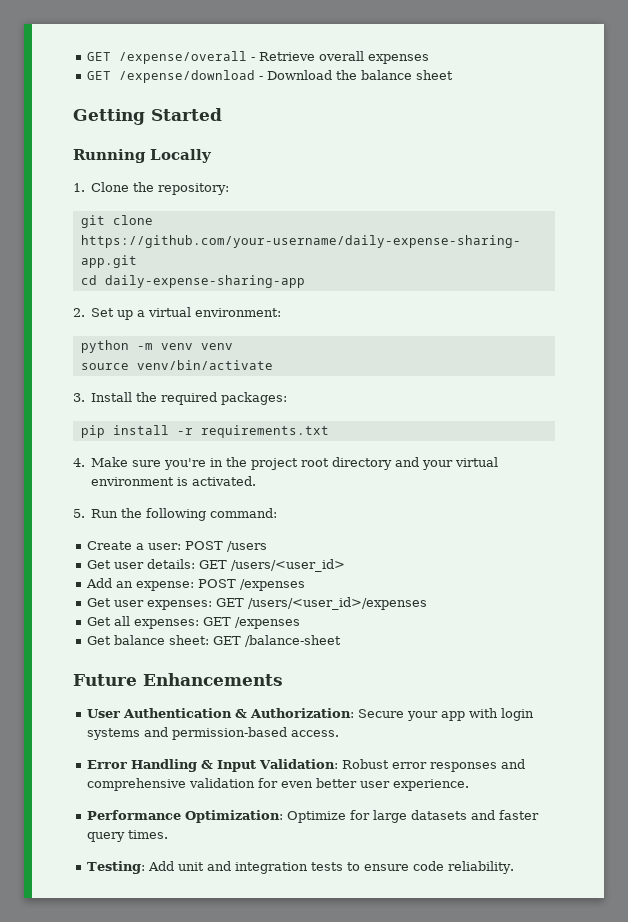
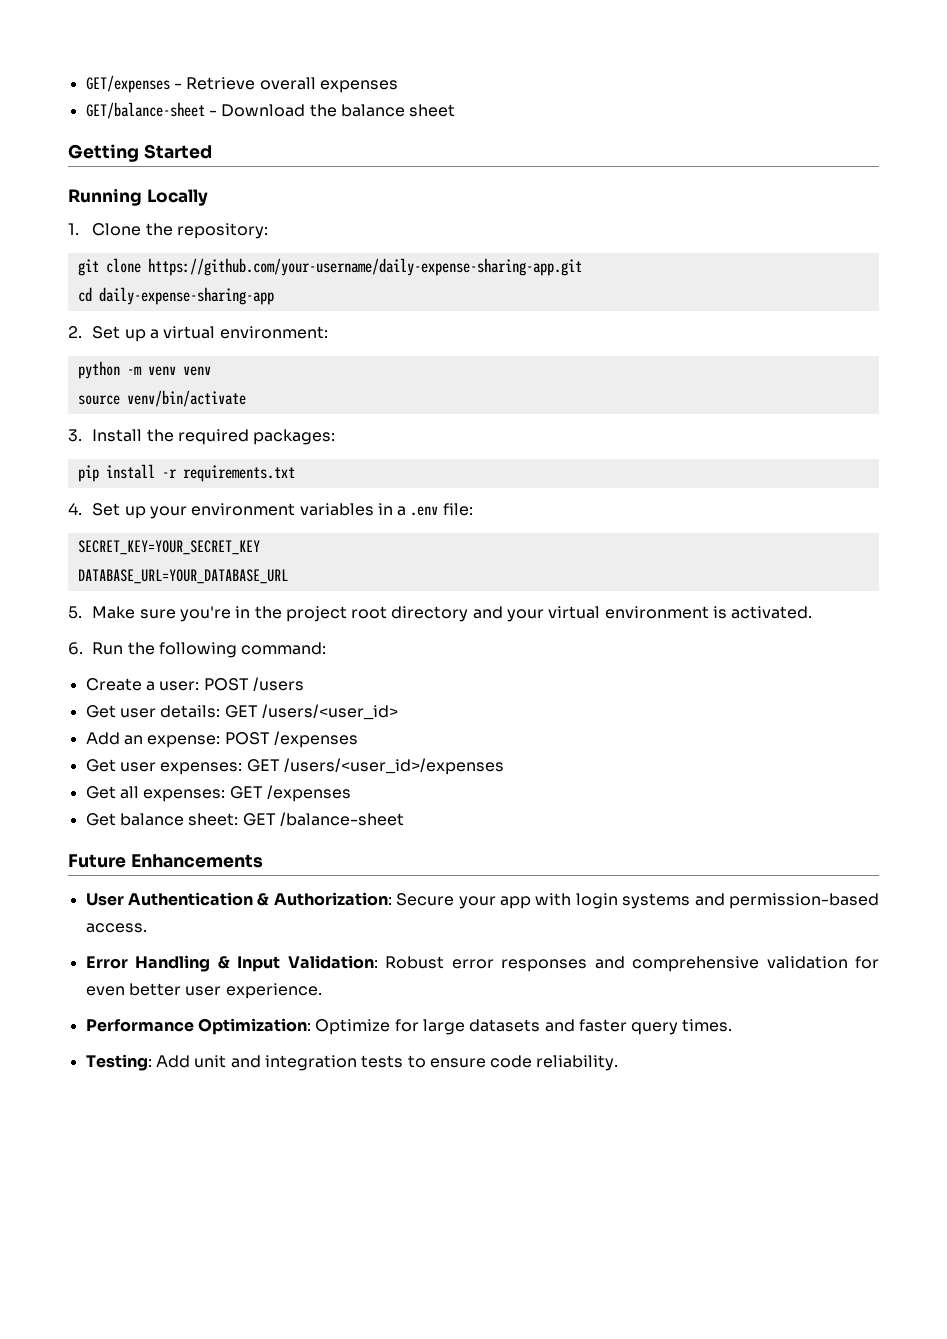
[86,51,247,64] GET /expense/overall -> [85,75,170,93] GET/expenses
[86,70,255,83] GET /expense/download -> [85,102,205,119] GET/balance-sheet
(85, 462) none -> [92,503,473,519] [77,540,260,555] [77,569,288,584] [68,606,82,619] Set up your environment variables in a .env file: // SECRET_KEY=YOUR_SECRET_KEY // DATABASE_URL=YOUR_DATABASE_URL // 5.
[73,509,85,518] 5. -> [68,642,83,655] 6.

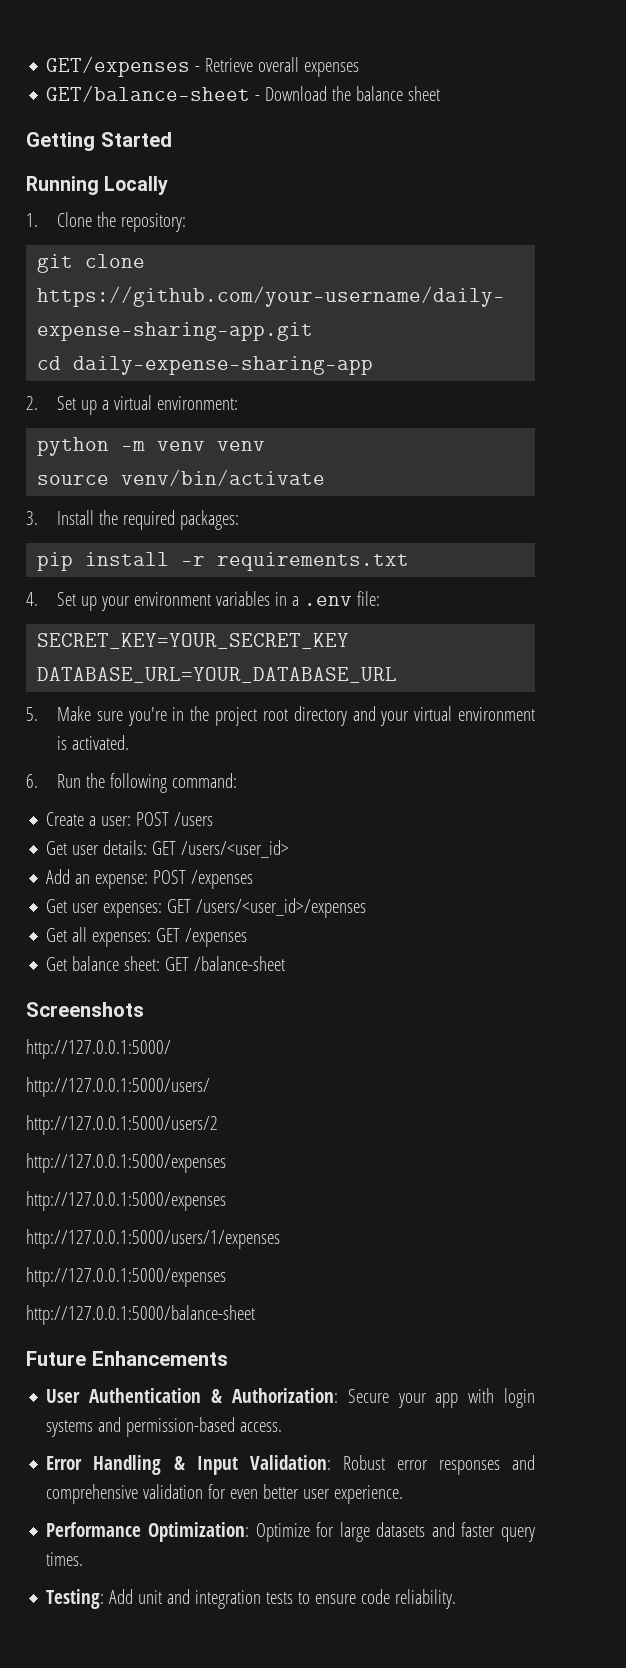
(404, 819) none -> [26,1002,144,1017] [26,1039,171,1059] [26,1077,210,1097] [26,1115,218,1135] [26,1153,226,1173] [26,1191,226,1211] [26,1229,280,1249] [26,1267,226,1287] [26,1305,255,1325] // Screenshots // http://127.0.0.1:5000/ // http://127.0.0.1:5000/users/ // http://127.0.0.1:5000/users/2 // http://127.0.0.1:5000/expenses // http://127.0.0.1:5000/expenses // http://127.0.0.1:5000/users/1/expenses // http://127.0.0.1:5000/expenses // http://127.0.0.1:5000/balance-sheet

